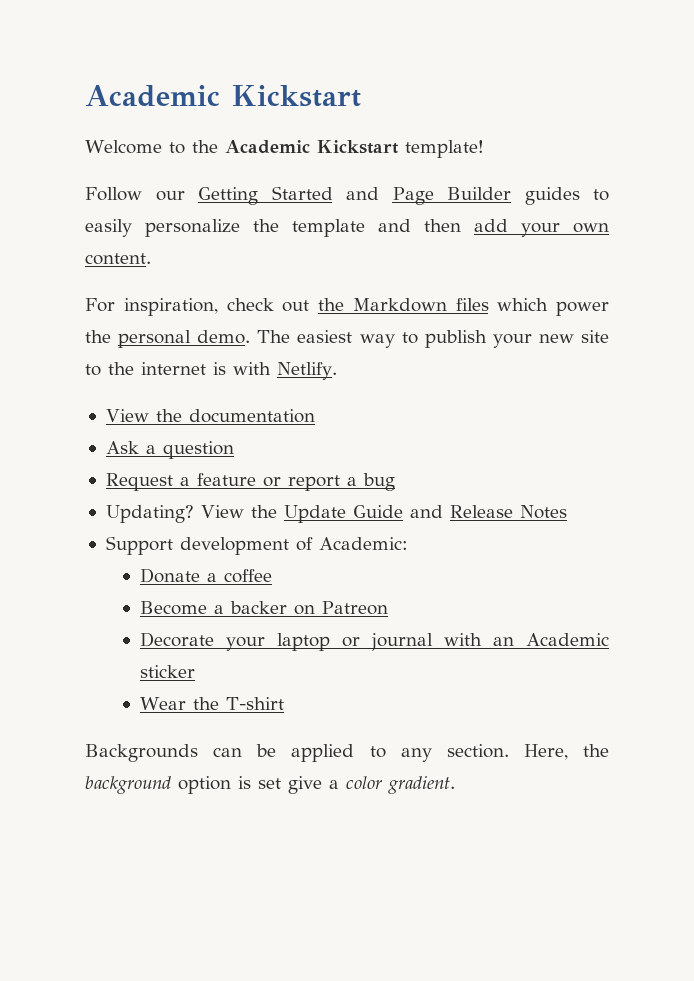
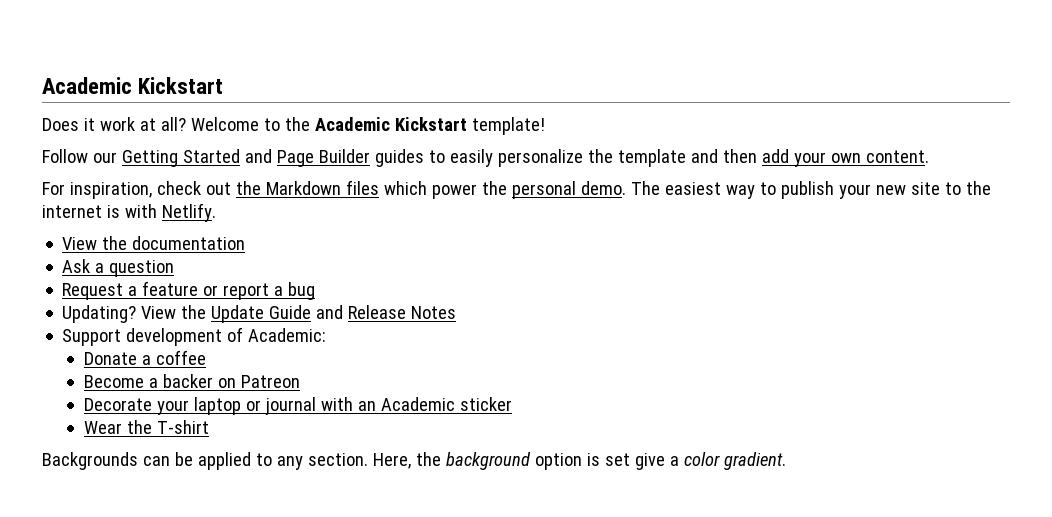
(361, 96) none -> [42,117,186,131] Does it work at all?

